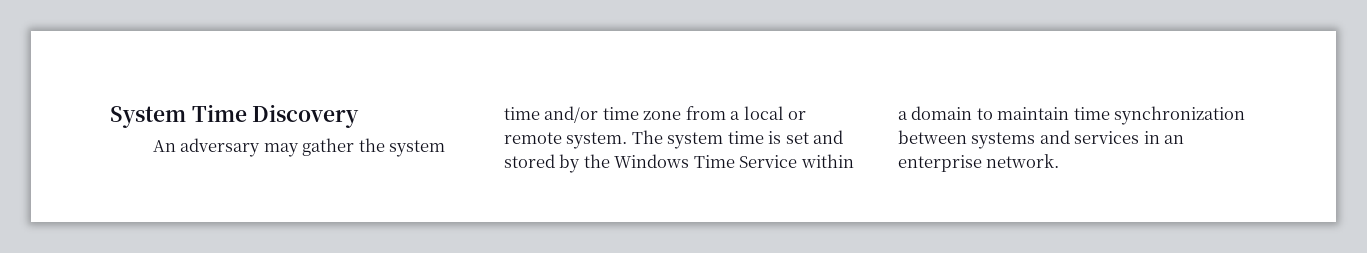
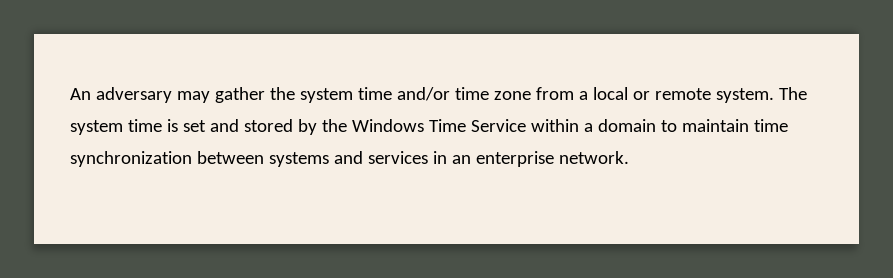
[110,104,360,128] System Time Discovery // -> (70, 94) none

